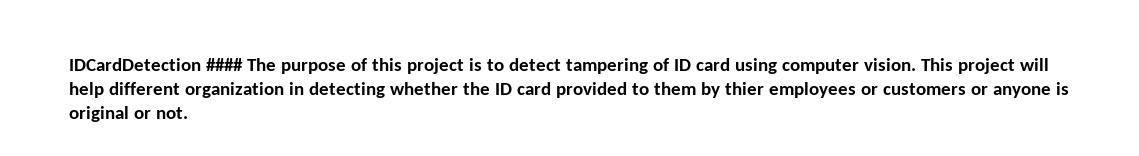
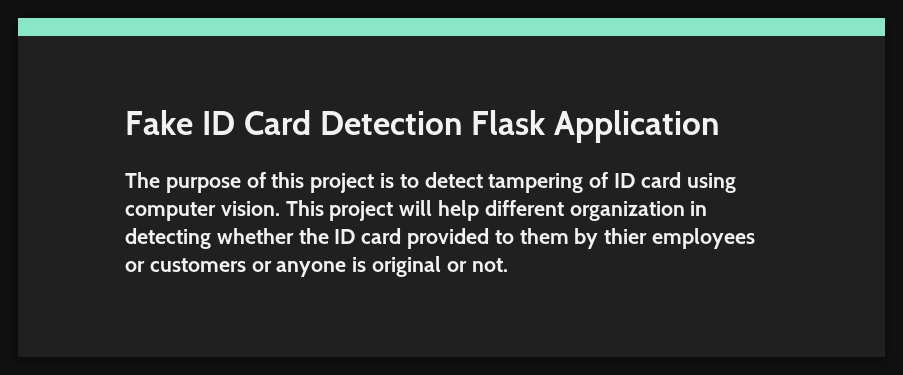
[69,58,243,71] IDCardDetection #### -> [125,110,720,143] Fake ID Card Detection Flask Application //

